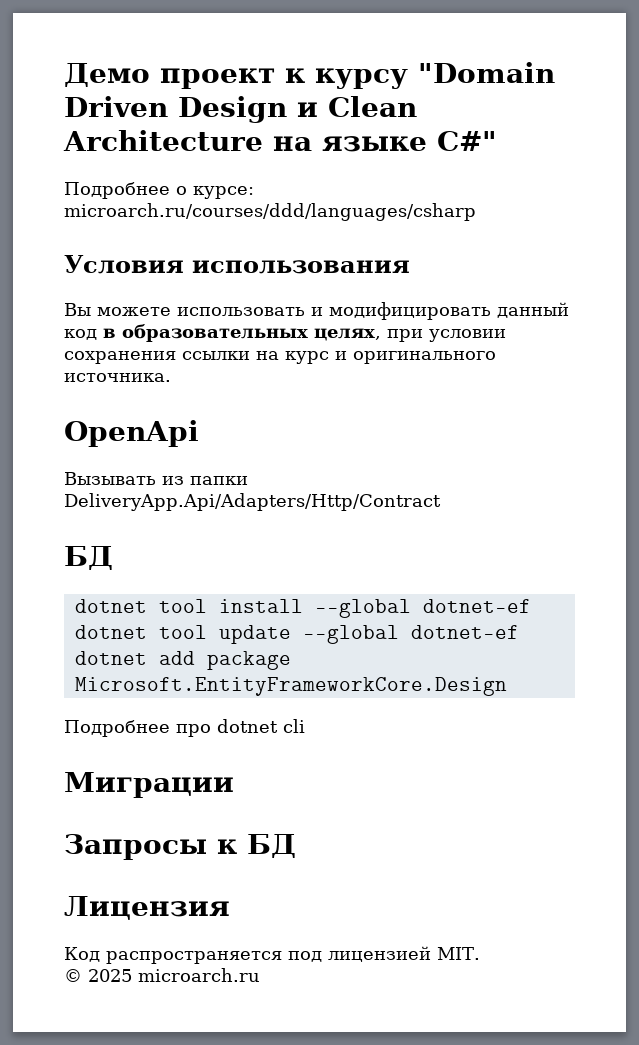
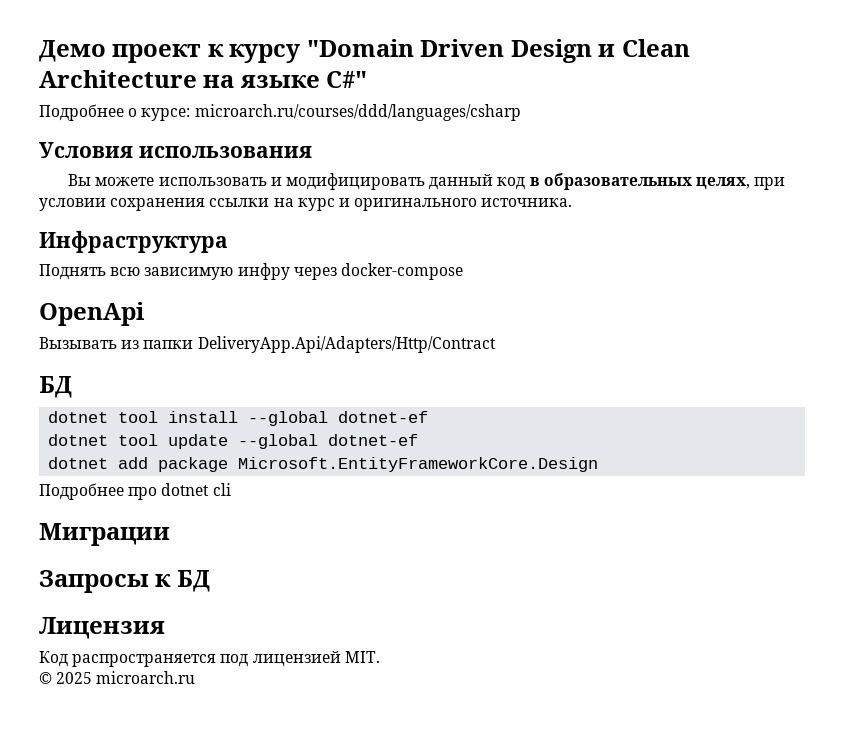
(171, 377) none -> [39,230,228,253] [39,263,463,280] // Инфраструктура // Поднять всю зависимую инфру через docker-compose

